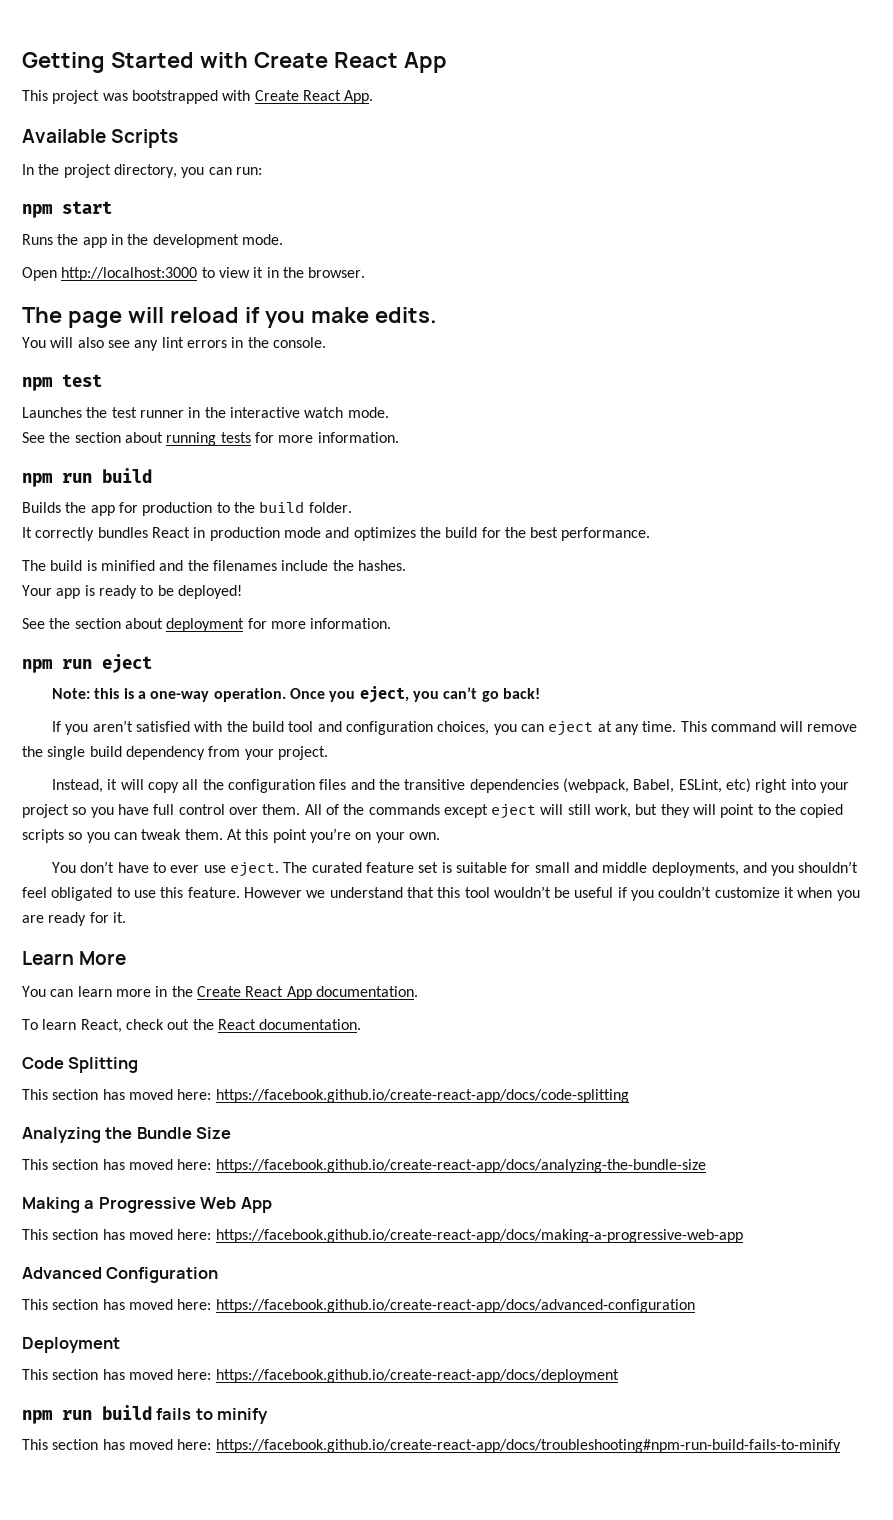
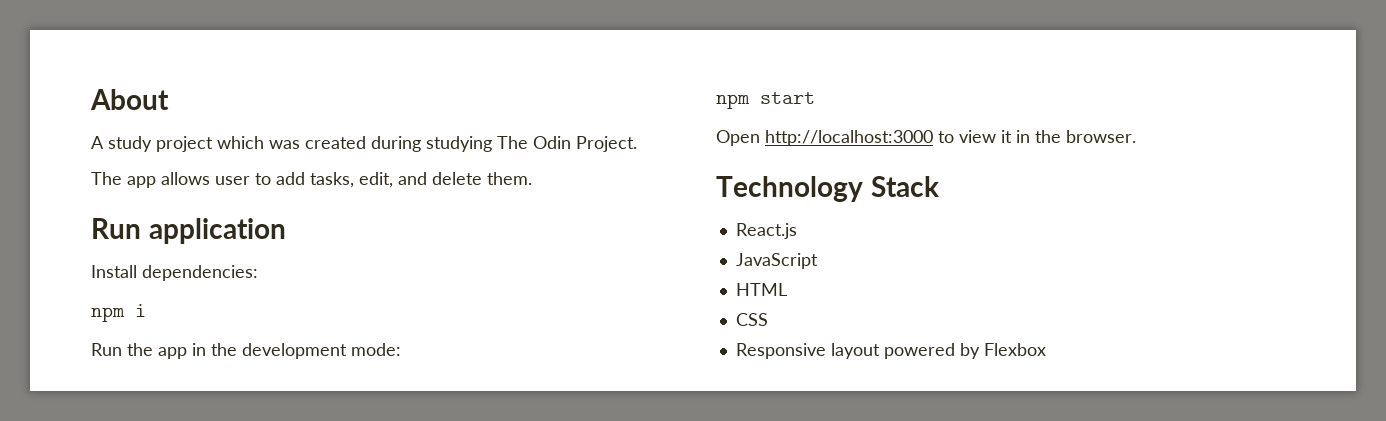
[22,52,447,73] [22,90,374,104] [22,129,179,148] [22,164,262,178] [22,201,112,218] [22,234,53,245] Getting Started with Create React App // This project was bootstrapped with Create React App. // Available Scripts // In the project directory, you can run: // npm start // Runs -> [90,89,169,110] [91,136,637,152] [91,172,532,188] [91,218,286,244] [91,265,258,281] [91,304,146,322] [91,343,122,356] About // A study project which was created during studying The Odin Project. // The app allows user to add tasks, edit, and delete them. // Run application // Install dependencies: // npm i // Run
[241,234,283,245] mode. -> [351,343,401,356] [716,92,815,109] mode: // npm start
[22,307,437,328] [22,337,326,351] [22,374,102,391] [22,407,389,418] [22,432,399,446] [22,468,152,487] [22,501,352,516] [22,527,651,541] [22,560,406,571] [22,585,242,599] [22,618,392,632] [22,654,152,673] [52,686,540,703] [52,720,858,736] [22,746,328,760] [52,778,849,793] [22,804,844,819] [22,828,440,843] [52,861,859,877] [22,886,860,901] [22,912,126,926] [22,951,127,965] [22,986,418,1000] [22,1019,362,1033] [22,1057,139,1073] [22,1089,629,1103] [22,1127,232,1143] [22,1159,706,1173] [22,1197,272,1213] [22,1229,743,1243] [22,1267,219,1283] [22,1299,695,1313] [22,1337,120,1353] [22,1369,619,1383] [22,1405,269,1424] [22,1439,841,1453] The page will reload if you make edits. // You will also see any lint errors in the console. // npm test // Launches the test runner in the interactive watch mode. // See the section about running tests for more information. // npm run build // Builds the app for production to the build folder. // It correctly bundles React in production mode and optimizes the build for the best performance. // The build is minified and the filenames include the hashes. // Your app is ready to be deployed! // See the section about deployment for more information. // npm run eject // Note: this is a one-way operation. Once you eject, you can’t go back! // If you aren’t satisfied with the build tool and configuration choices, you can eject at any time. This command will remove the single build dependency from your project. // Instead, it will copy all the configuration files and the transitive dependencies (webpack, Babel, ESLint, etc) right into your project so you have full control over them. All of the commands except eject will still work, but they will point to the copied scripts so you can tweak them. At this point you’re on your own. // You don’t have to ever use eject. The curated feature set is suitable for small and middle deployments, and you shouldn’t feel obligated to use this feature. However we understand that this tool wouldn’t be useful if you couldn’t customize it when you are ready for it. // Learn More // You can learn more in the Create React App documentation. // To learn React, check out the React documentation. // Code Splitting // This section has moved here: https://facebook.github.io/create-react-app/docs/code-splitting // Analyzing the Bundle Size // This section has moved here: https://facebook.github.io/create-react-app/docs/analyzing-the-bundle-size // Making a Progressive Web App // This section has moved here: https://facebook.github.io/create-react-app/docs/making-a-progressive-web-app // Advanced Configuration // This section has moved here: https://facebook.github.io/create-react-app/docs/advanced-configuration // Deployment // This section has moved here: https://facebook.github.io/create-react-app/docs/deployment // npm run build fails to minify // This section has moved here: https://facebook.github.io/create-react-app/docs/troubleshooting#npm-run-build-fails-to-minify -> [716,176,939,202] [735,223,797,239] [735,253,818,269] [735,283,787,296] [735,313,768,326] [735,343,1046,359] Technology Stack // React.js // JavaScript // HTML // CSS // Responsive layout powered by Flexbox

